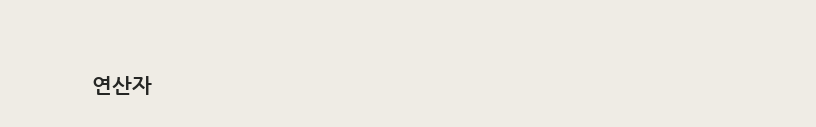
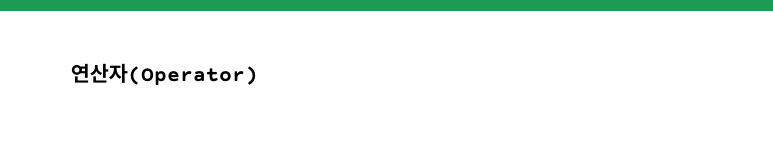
[92,76,152,95] 연산자 -> [71,63,258,86] 연산자(Operator)

